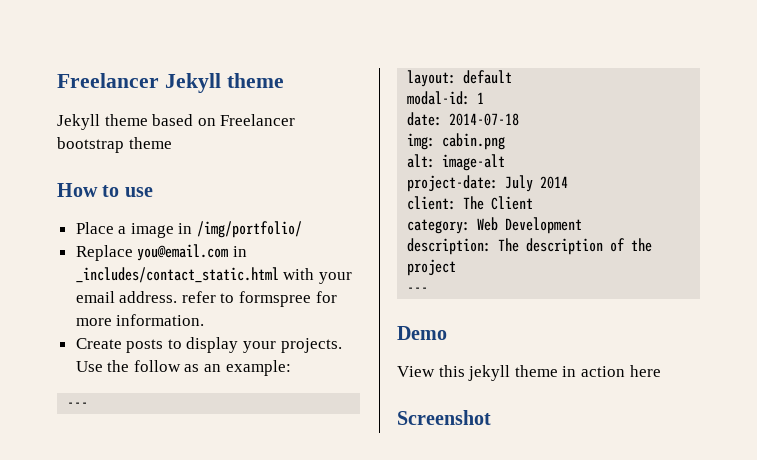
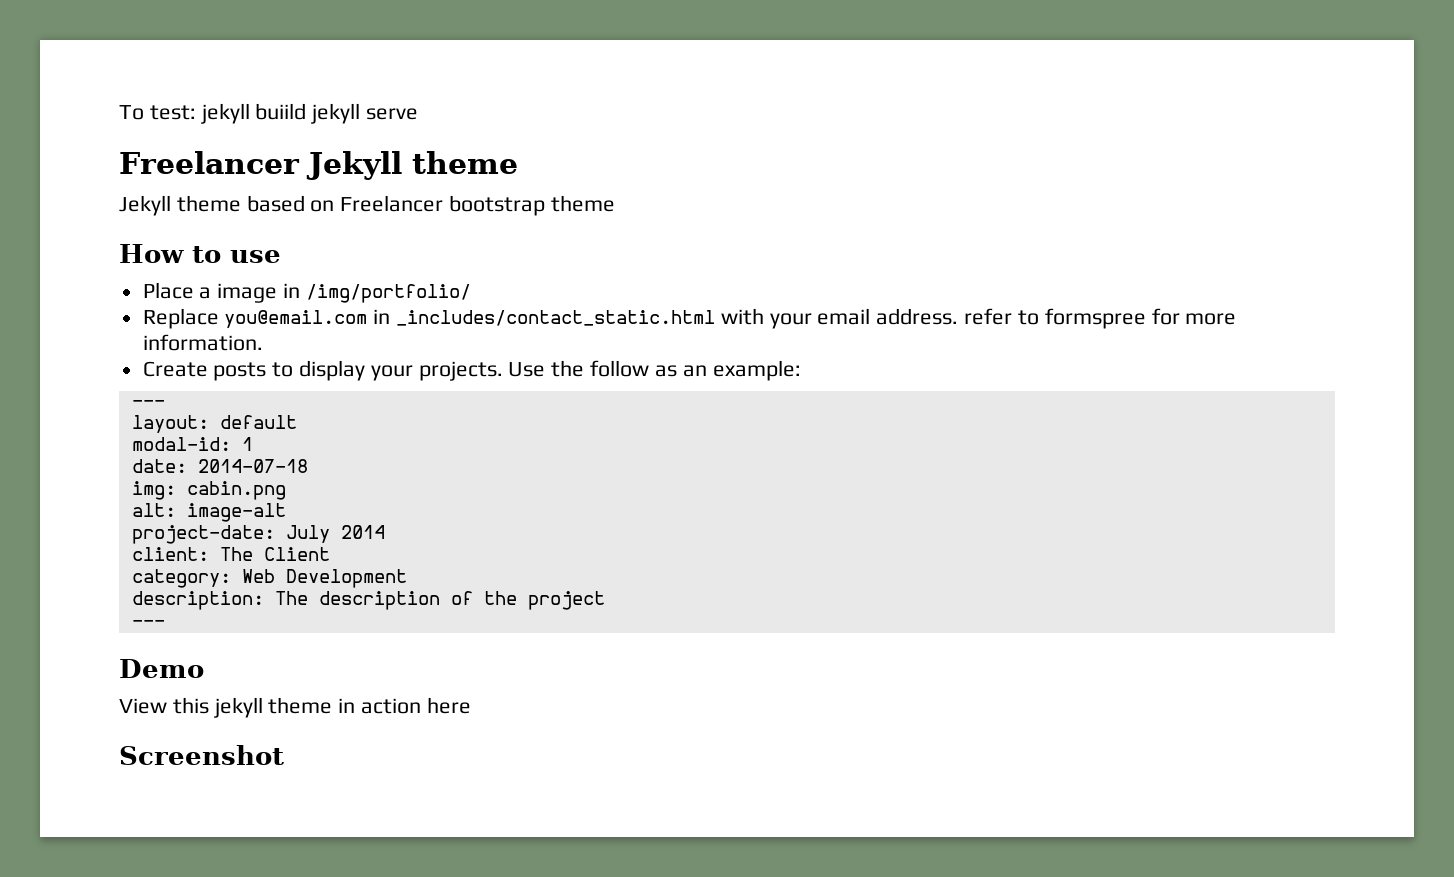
(57, 80) none -> [119,103,419,124] To test: jekyll buiild jekyll serve //

